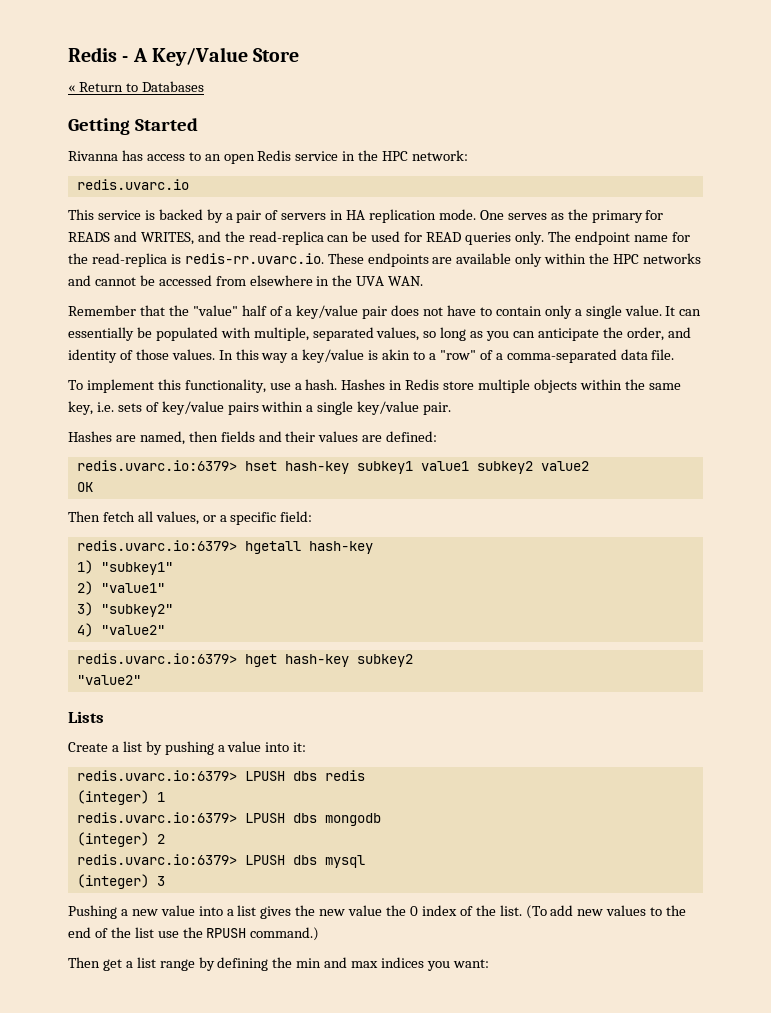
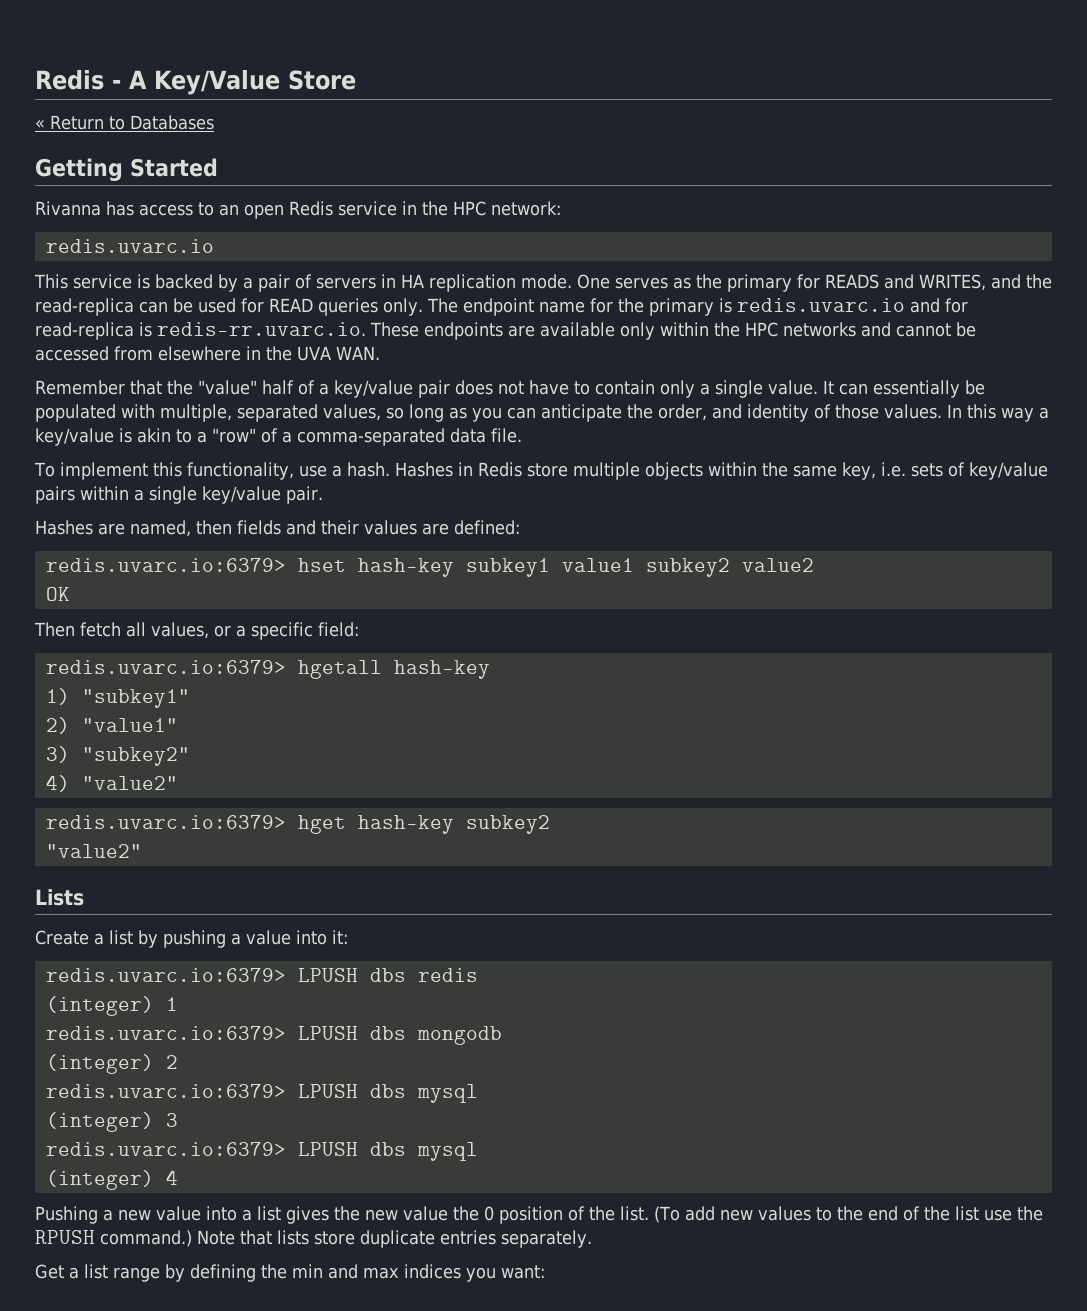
(88, 258) none -> [648,298,968,316] primary is redis.uvarc.io and for
(165, 881) none -> [45,1142,478,1161] [45,1170,178,1190] // redis.uvarc.io:6379> LPUSH dbs mysql // (integer) 4
[421,905,457,916] index -> [499,1206,563,1224] position
[68,957,122,971] // Then get -> [197,1230,592,1248] [35,1264,64,1279] Note that lists store duplicate entries separately. // Get

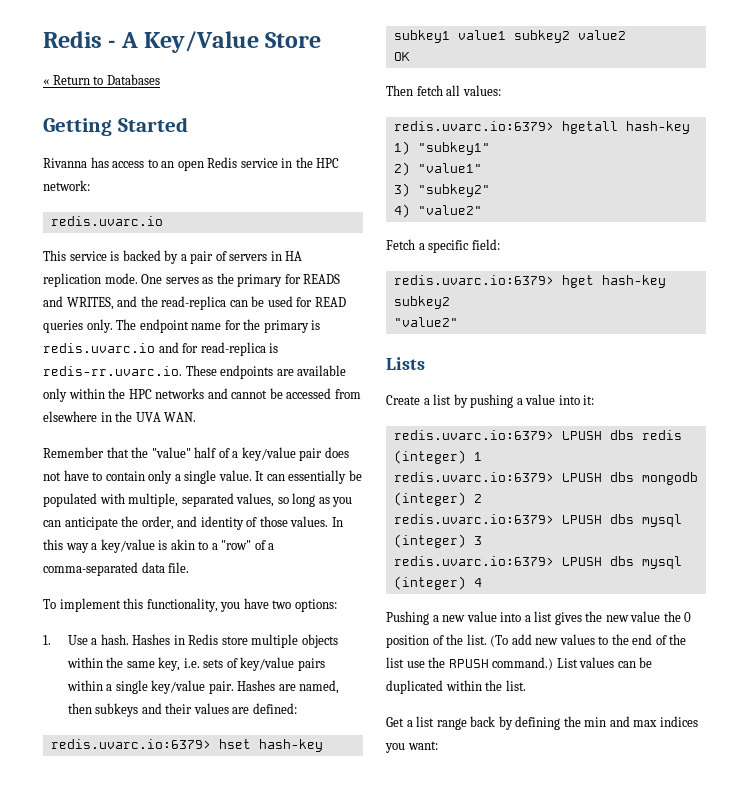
[298,465,327,477] use -> [220,598,337,612] [43,635,88,645] you have two options: // 1. Use
(323, 495) // -> (234, 687) none
[237,520,281,535] fields -> [95,703,139,717] subkeys
[151,622,359,640] values, or a specific field: -> [462,85,501,96] values:
(178, 783) none -> [386,239,500,253] // Fetch a specific field:
[197,1230,592,1248] Note that lists store duplicate entries separately. -> [556,657,653,668] [386,680,526,694] List values can be duplicated within the list.
(160, 1274) none -> [470,716,496,727] back

